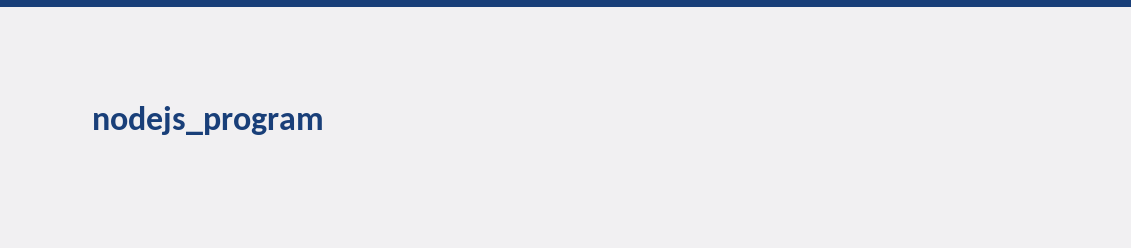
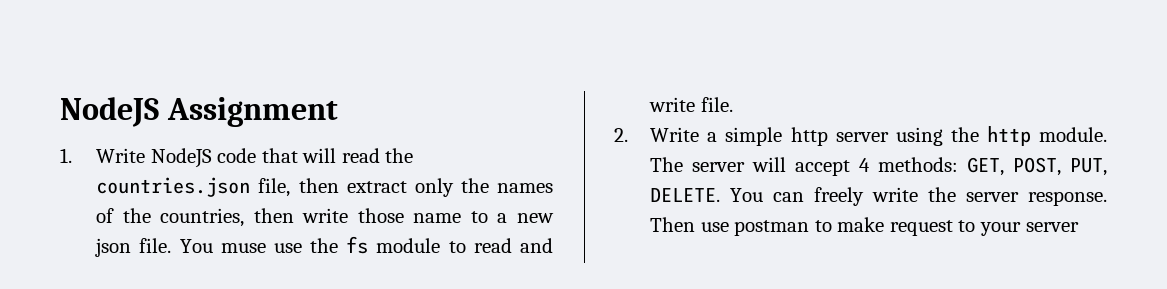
[92,106,324,135] nodejs_program -> [60,97,338,127] [60,148,414,168] [96,177,553,197] [96,208,554,227] [95,236,553,257] [649,97,733,112] [614,126,1107,146] [650,157,1107,176] [650,187,1107,206] [650,217,1079,236] NodeJS Assignment // 1. Write NodeJS code that will read the countries.json file, then extract only the names of the countries, then write those name to a new json file. You muse use the fs module to read and write file. // 2. Write a simple http server using the http module. The server will accept 4 methods: GET, POST, PUT, DELETE. You can freely write the server response. Then use postman to make request to your server

